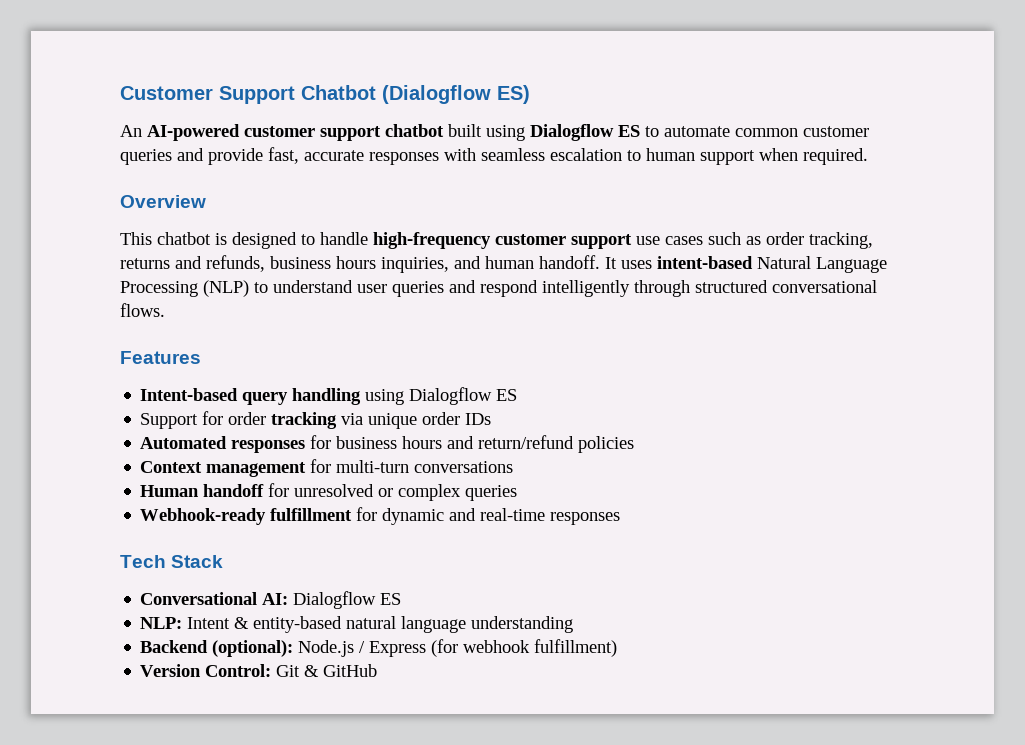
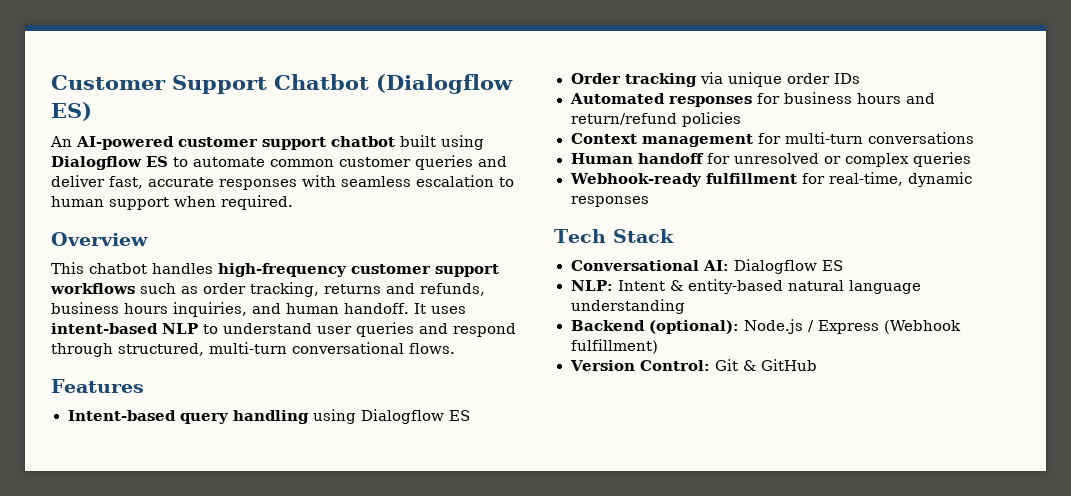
[208,148,263,165] provide -> [51,175,105,187] deliver
[215,232,368,249] is designed to handle -> [152,263,213,274] handles
[636,236,703,245] use cases -> [50,283,135,294] workflows
[757,256,887,273] [120,280,249,297] Natural Language Processing (NLP) -> [162,323,198,334] NLP
[542,280,768,297] intelligently through structured -> [51,342,287,357] through structured, multi-turn
[140,411,267,429] Support for order -> [570,73,621,84] Order
[382,508,546,525] dynamic and real-time -> [829,172,973,187] real-time, dynamic
[431,639,531,657] (for webhook -> [883,320,962,334] (Webhook

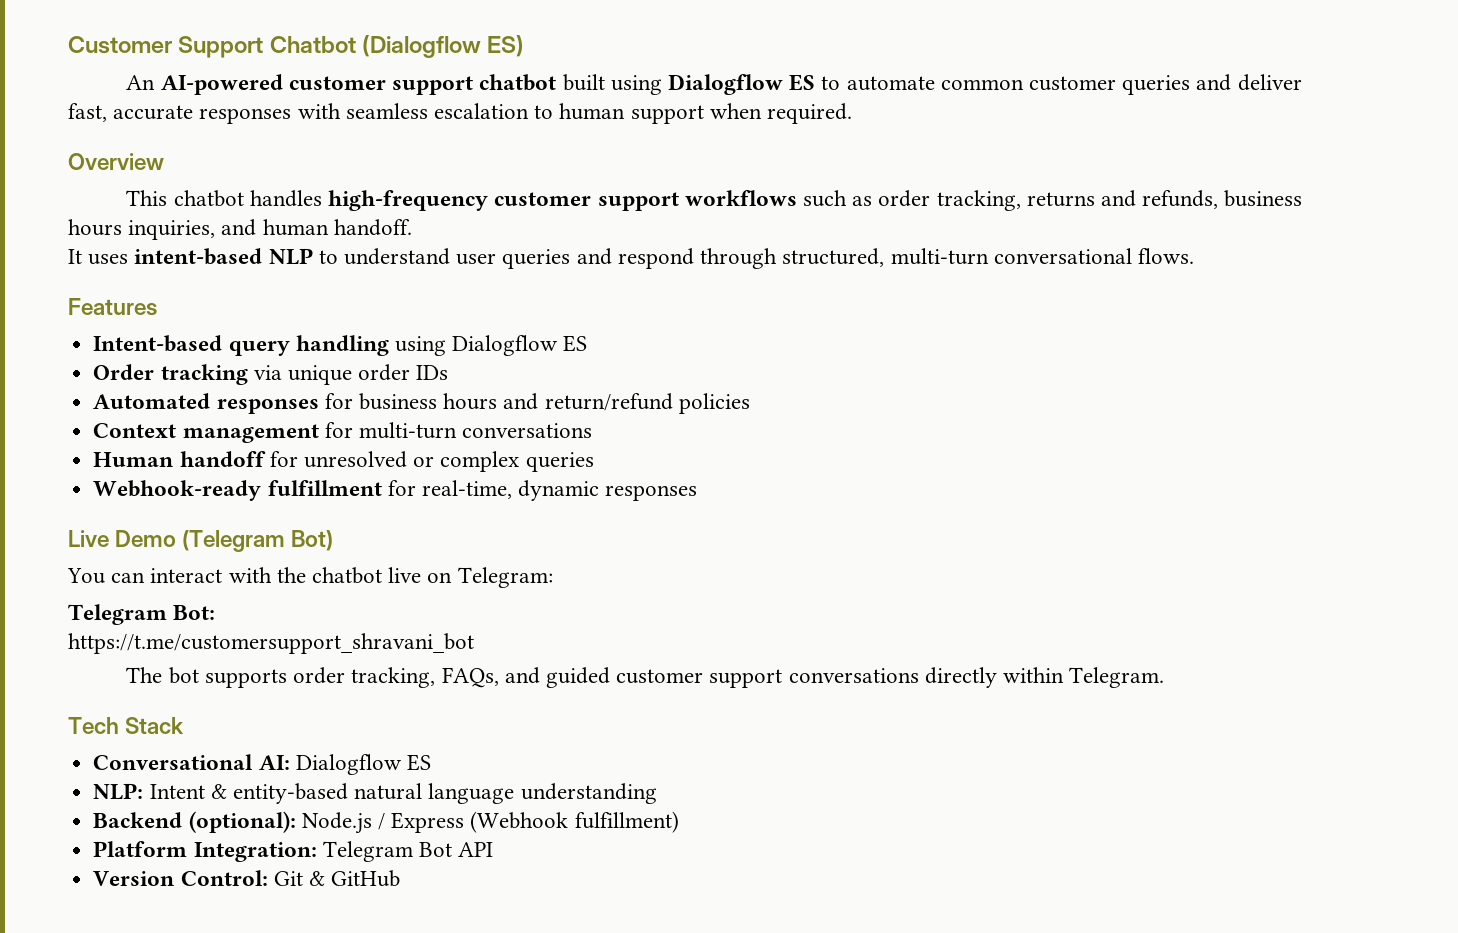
(409, 308) none -> (412, 227) //
(649, 201) none -> [68,530,334,552] [67,567,553,588] [68,604,216,625] [68,633,474,654] [126,667,1165,688] // Live Demo (Telegram Bot) // You can interact with the chatbot live on Telegram: // Telegram Bot: // https://t.me/customersupport_shravani_bot // The bot supports order tracking, FAQs, and guided customer support conversations directly within Telegram.
(658, 346) none -> [93,841,494,862] // Platform Integration: Telegram Bot API

